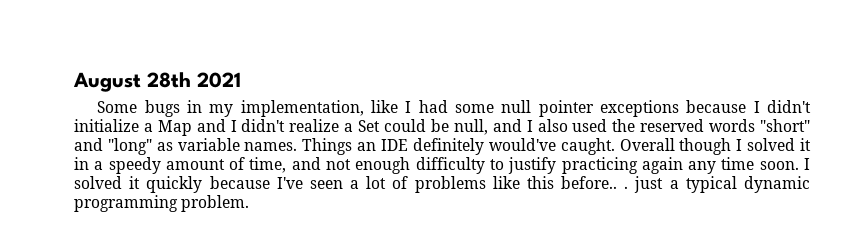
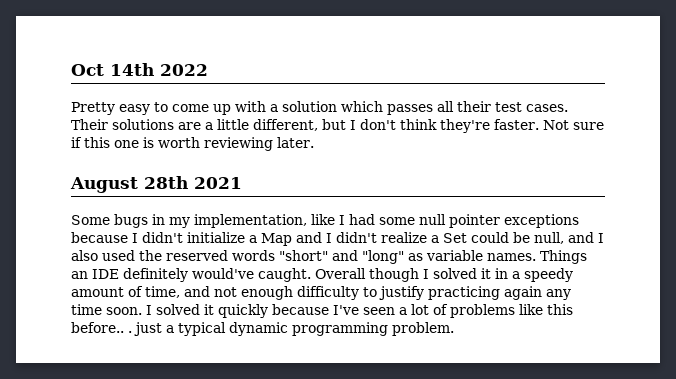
(73, 82) none -> [71,63,208,76] [71,101,568,115] [71,119,604,133] [71,137,314,151] Oct 14th 2022 // Pretty easy to come up with a solution which passes all their test cases. Their solutions are a little different, but I don't think they're faster. Not sure if this one is worth reviewing later. //

